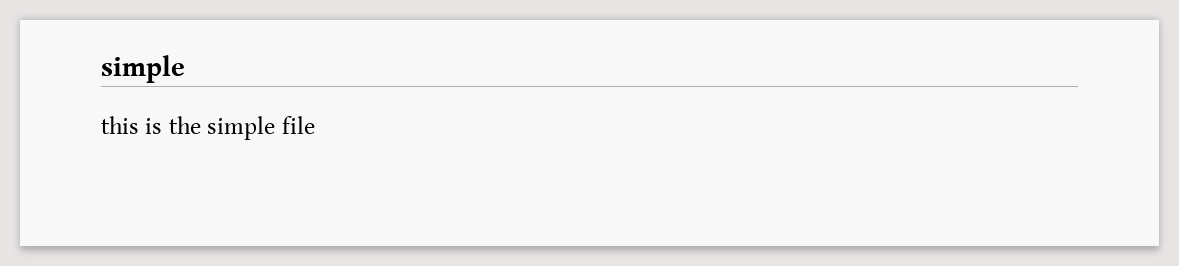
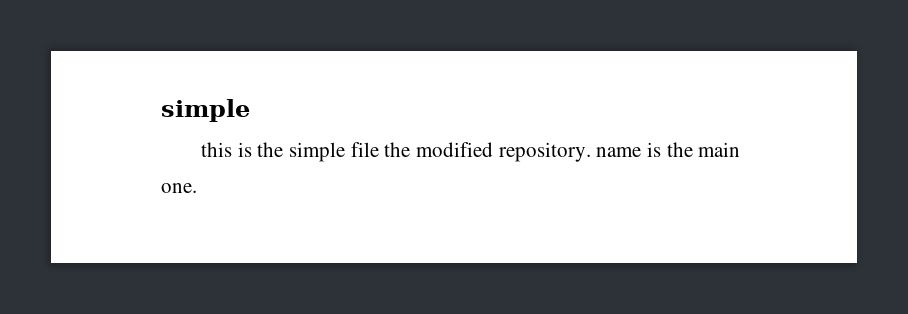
(315, 125) none -> [384,142,741,162] [161,183,197,193] the modified repository. name is the main one.

